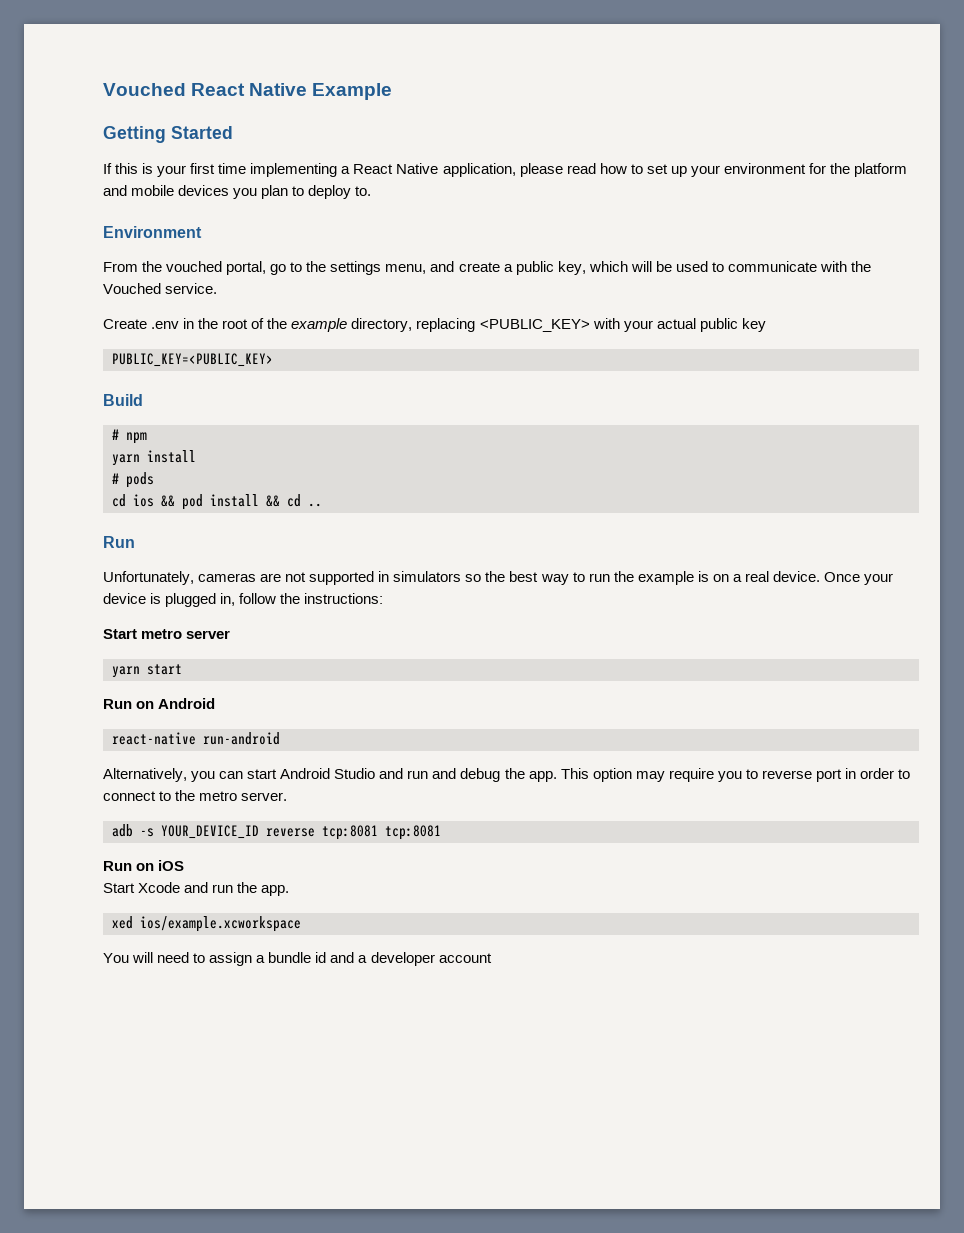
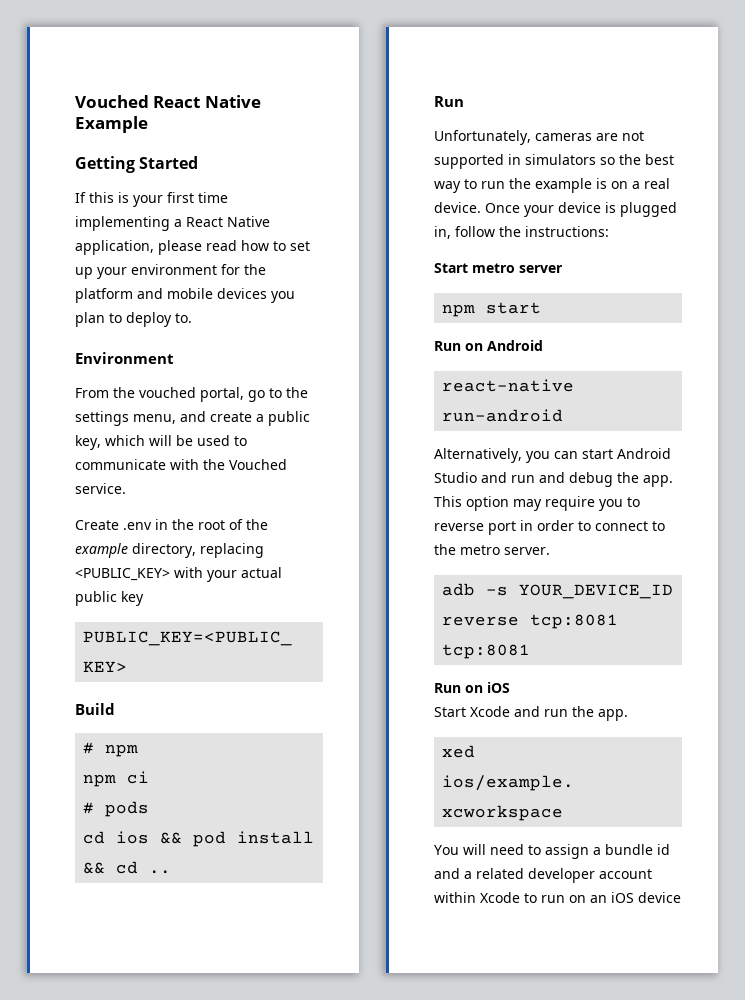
[112,450,196,466] yarn install -> [83,771,150,787] npm ci
[112,666,140,678] yarn -> [442,304,476,317] npm
(368, 959) none -> [476,868,524,879] related
(492, 958) none -> [434,892,681,903] within Xcode to run on an iOS device

